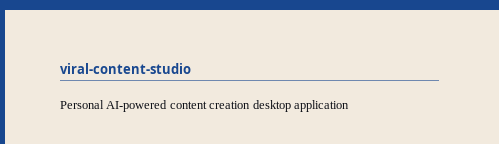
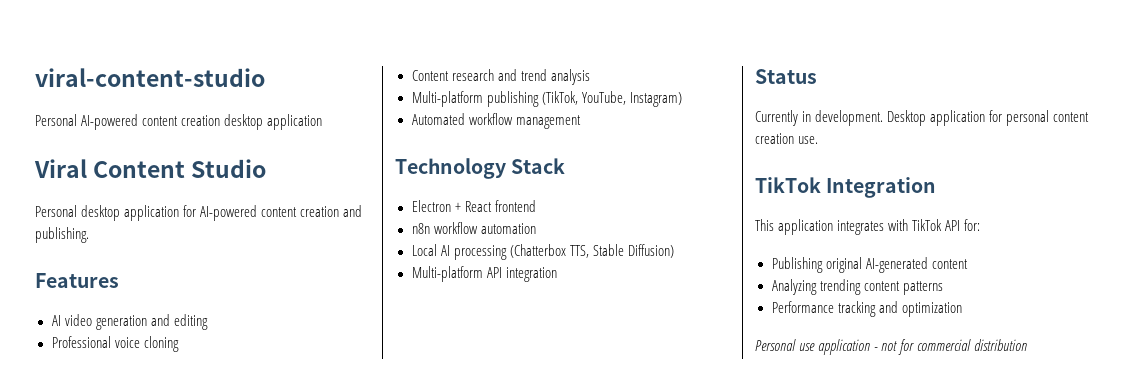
(349, 106) none -> [34,159,267,178] [35,205,363,221] [35,227,89,243] [35,273,119,288] [51,314,208,330] [51,336,179,352] [411,69,590,85] [411,91,682,107] [411,113,581,129] [395,158,566,179] [411,200,536,212] [411,222,536,234] [411,244,674,260] [411,266,557,282] [755,69,817,84] [755,110,1090,126] [755,133,819,144] [755,177,937,198] [755,219,981,235] [771,257,968,273] [771,279,943,295] [771,301,962,317] [755,339,1028,355] // Viral Content Studio // Personal desktop application for AI-powered content creation and publishing. // Features // AI video generation and editing // Professional voice cloning // Content research and trend analysis // Multi-platform publishing (TikTok, YouTube, Instagram) // Automated workflow management // Technology Stack // Electron + React frontend // n8n workflow automation // Local AI processing (Chatterbox TTS, Stable Diffusion) // Multi-platform API integration // Status // Currently in development. Desktop application for personal content creation use. // TikTok Integration // This application integrates with TikTok API for: // Publishing original AI-generated content // Analyzing trending content patterns // Performance tracking and optimization // Personal use application - not for commercial distribution

